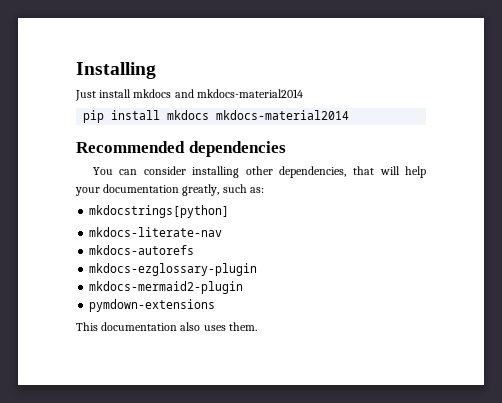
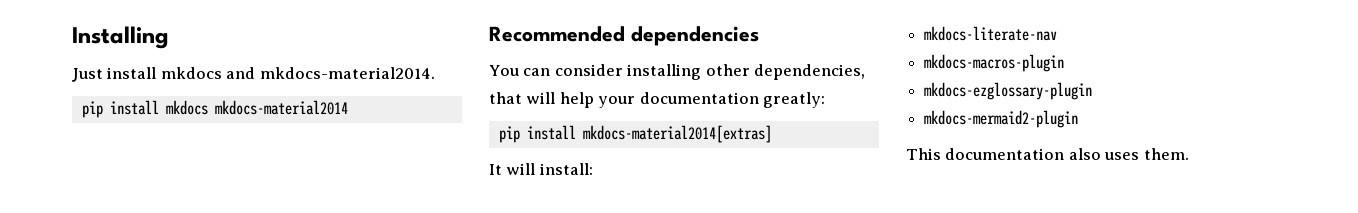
[196,89,303,98] mkdocs-material2014 -> [259,67,435,79] mkdocs-material2014.
[182,184,264,196] [89,205,230,218] greatly, such as: // mkdocstrings[python] -> [763,92,826,108] [498,125,772,143] [489,163,593,175] greatly: // pip install mkdocs-material2014[extras] // It will install:
[89,245,195,255] mkdocs-autorefs -> [924,54,1065,72] mkdocs-macros-plugin
[89,299,216,312] // pymdown-extensions -> (1079, 119) none

